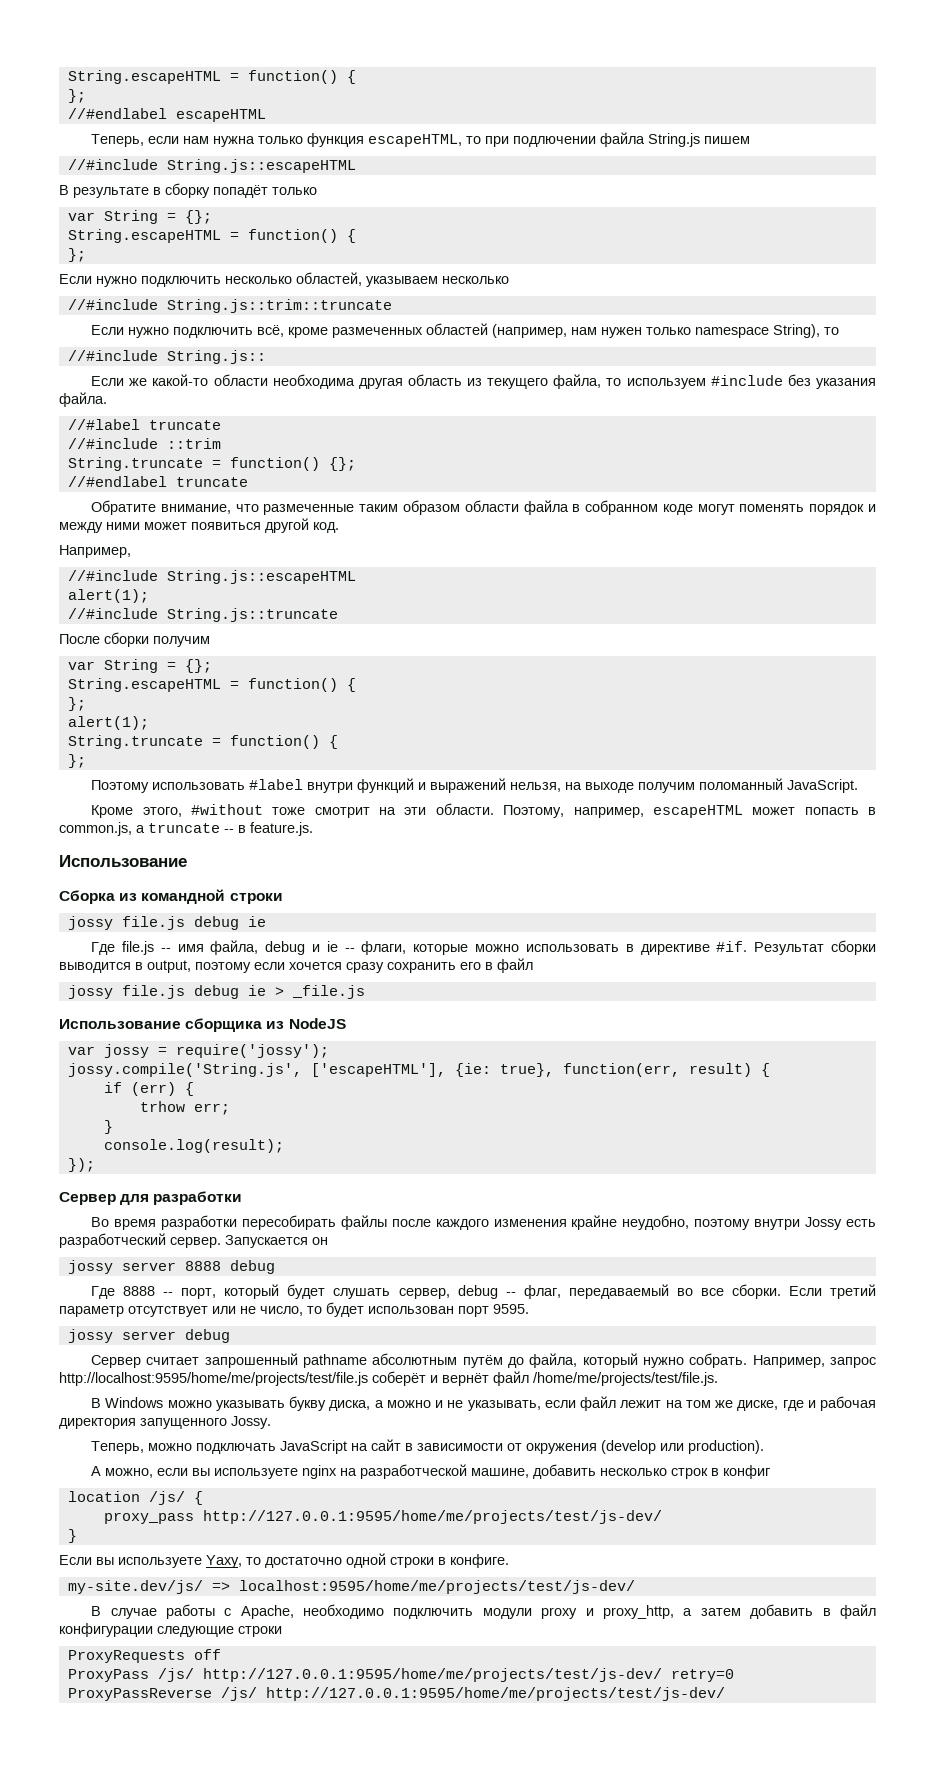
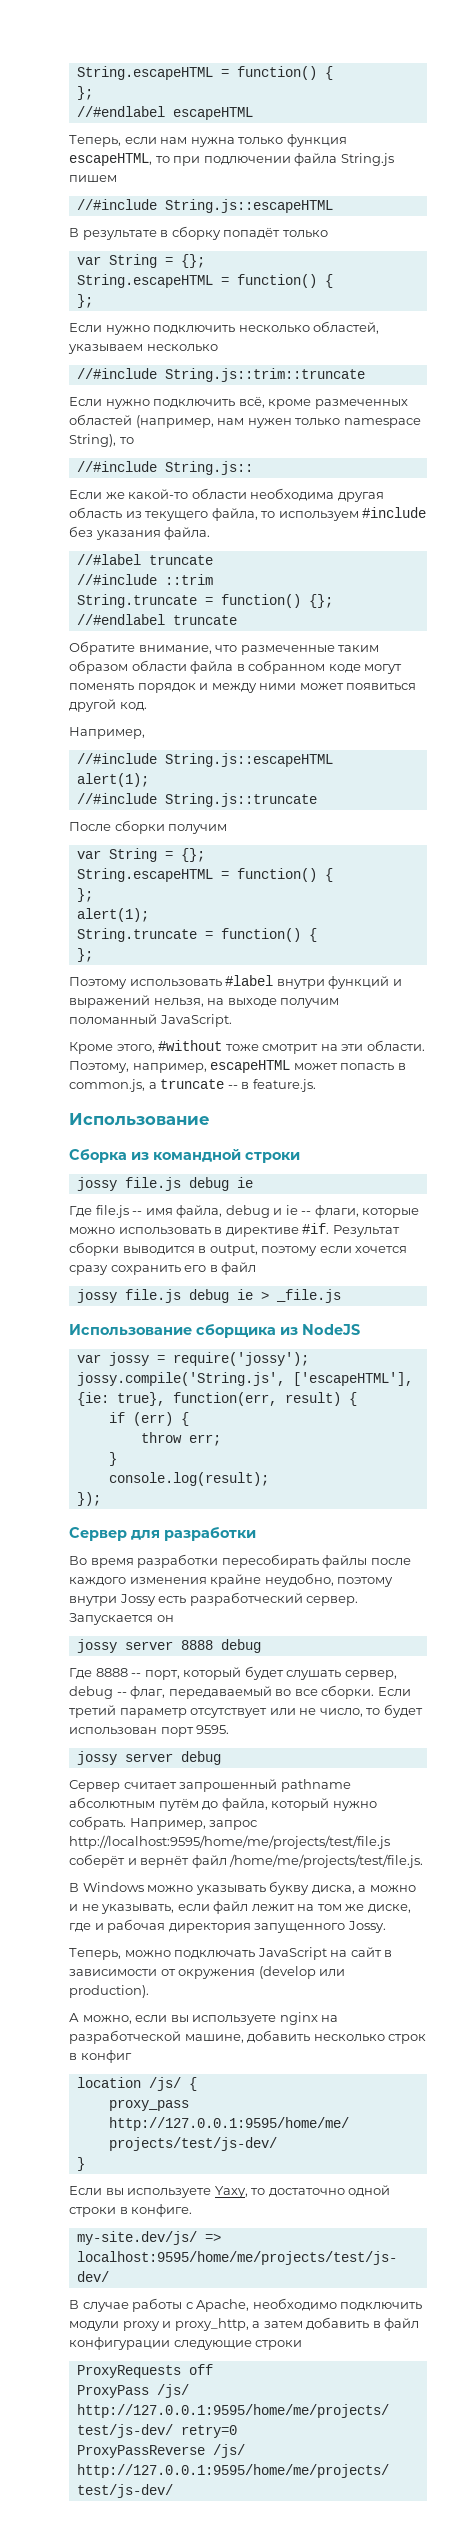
[139,1101,185,1112] trhow -> [140,1432,182,1443] throw

